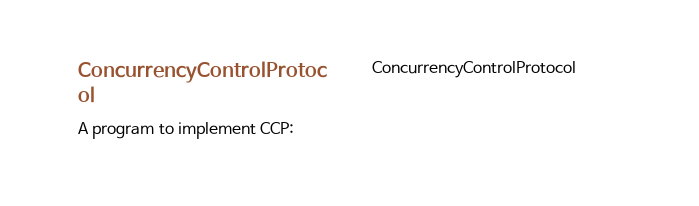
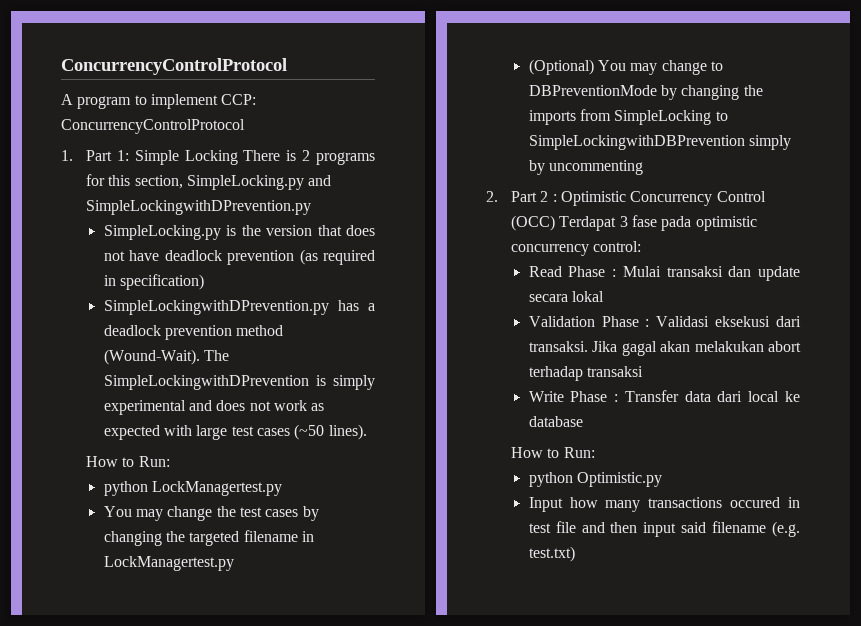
(576, 69) none -> [61,150,375,165] [86,174,332,190] [86,200,312,215] [103,225,375,240] [103,249,375,265] [103,274,205,290] [103,300,375,315] [103,325,284,340] [103,349,230,365] [103,375,375,390] [103,400,325,415] [103,424,367,440] [86,456,170,467] [103,481,283,496] [103,506,319,521] [103,530,314,546] [103,556,234,571] [528,59,723,75] [528,85,763,100] [528,109,728,125] [528,135,792,150] [528,160,644,175] [486,191,766,206] [511,215,757,231] [511,241,642,256] [528,266,800,281] [528,291,605,302] [528,316,801,327] [528,341,801,356] [528,366,644,381] [528,390,800,402] [528,416,583,427] [511,447,595,458] [528,472,663,487] [528,497,800,512] [528,521,800,537] [528,546,575,562] // 1. Part 1: Simple Locking There is 2 programs for this section, SimpleLocking.py and SimpleLockingwithDPrevention.py // SimpleLocking.py is the version that does not have deadlock prevention (as required in specification) // SimpleLockingwithDPrevention.py has a deadlock prevention method (Wound-Wait). The SimpleLockingwithDPrevention is simply experimental and does not work as expected with large test cases (~50 lines). // How to Run: // python LockManagertest.py // You may change the test cases by changing the targeted filename in LockManagertest.py // (Optional) You may change to DBPreventionMode by changing the imports from SimpleLocking to SimpleLockingwithDBPrevention simply by uncommenting // 2. Part 2 : Optimistic Concurrency Control (OCC) Terdapat 3 fase pada optimistic concurrency control: // Read Phase : Mulai transaksi dan update secara lokal // Validation Phase : Validasi eksekusi dari transaksi. Jika gagal akan melakukan abort terhadap transaksi // Write Phase : Transfer data dari local ke database // How to Run: // python Optimistic.py // Input how many transactions occured in test file and then input said filename (e.g. test.txt)

